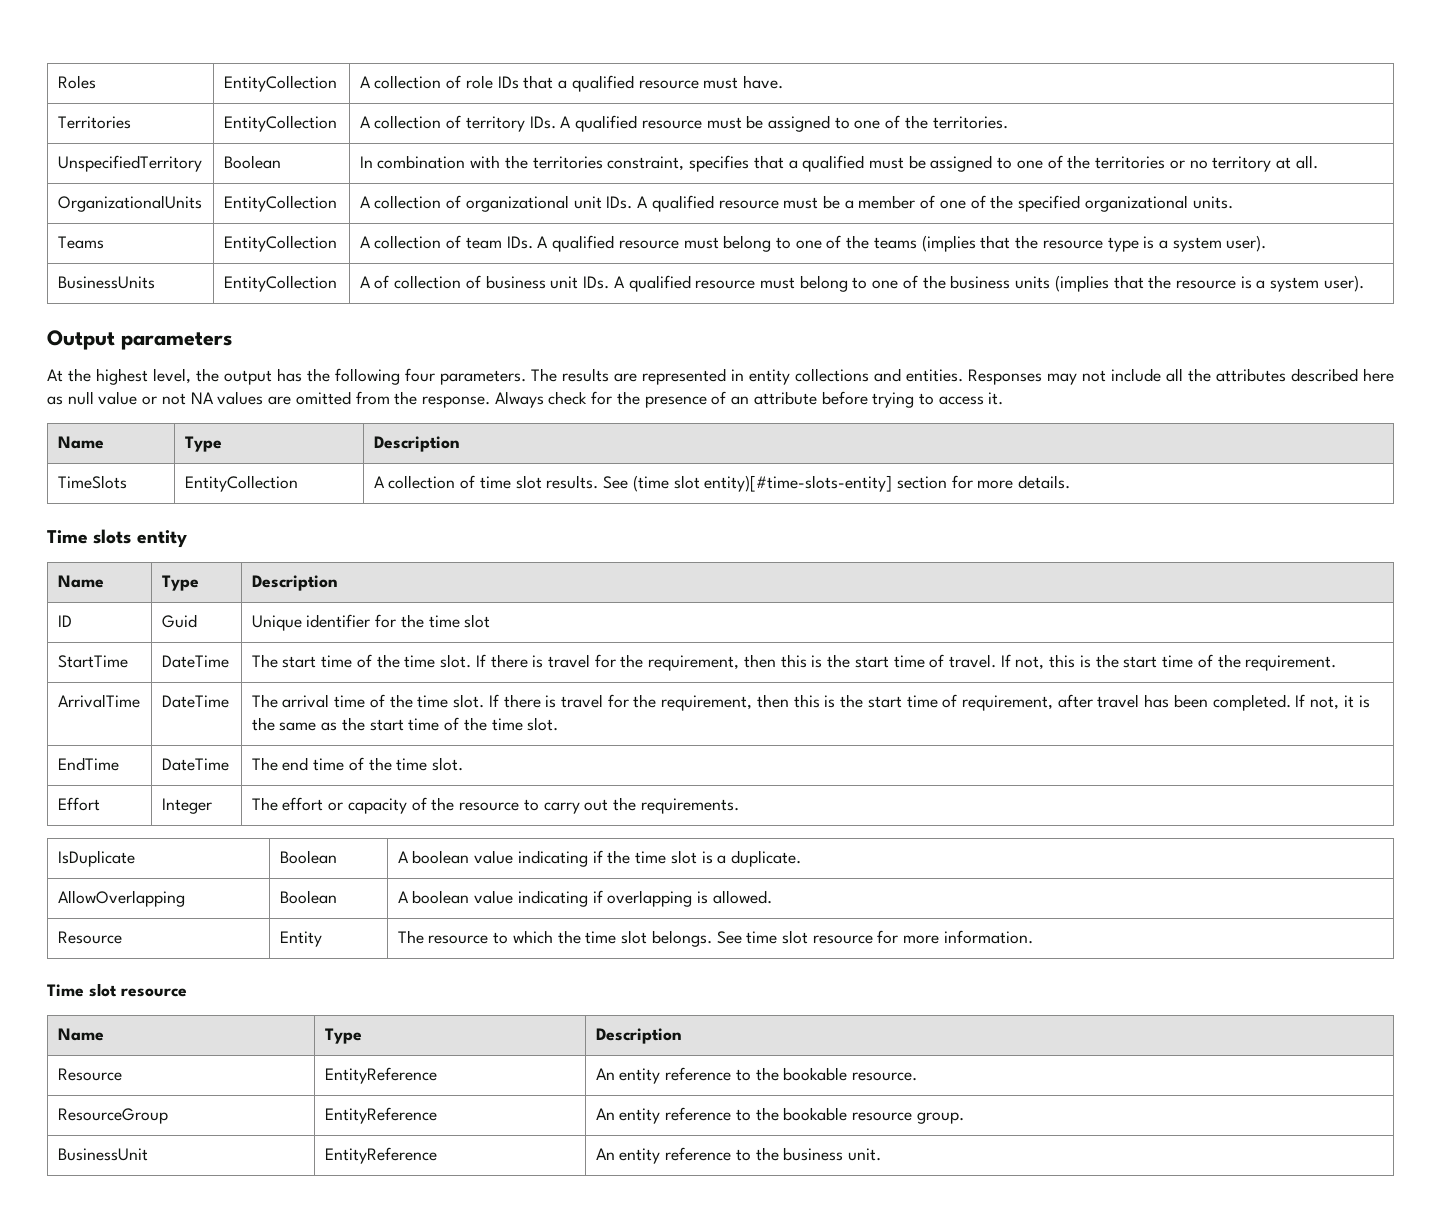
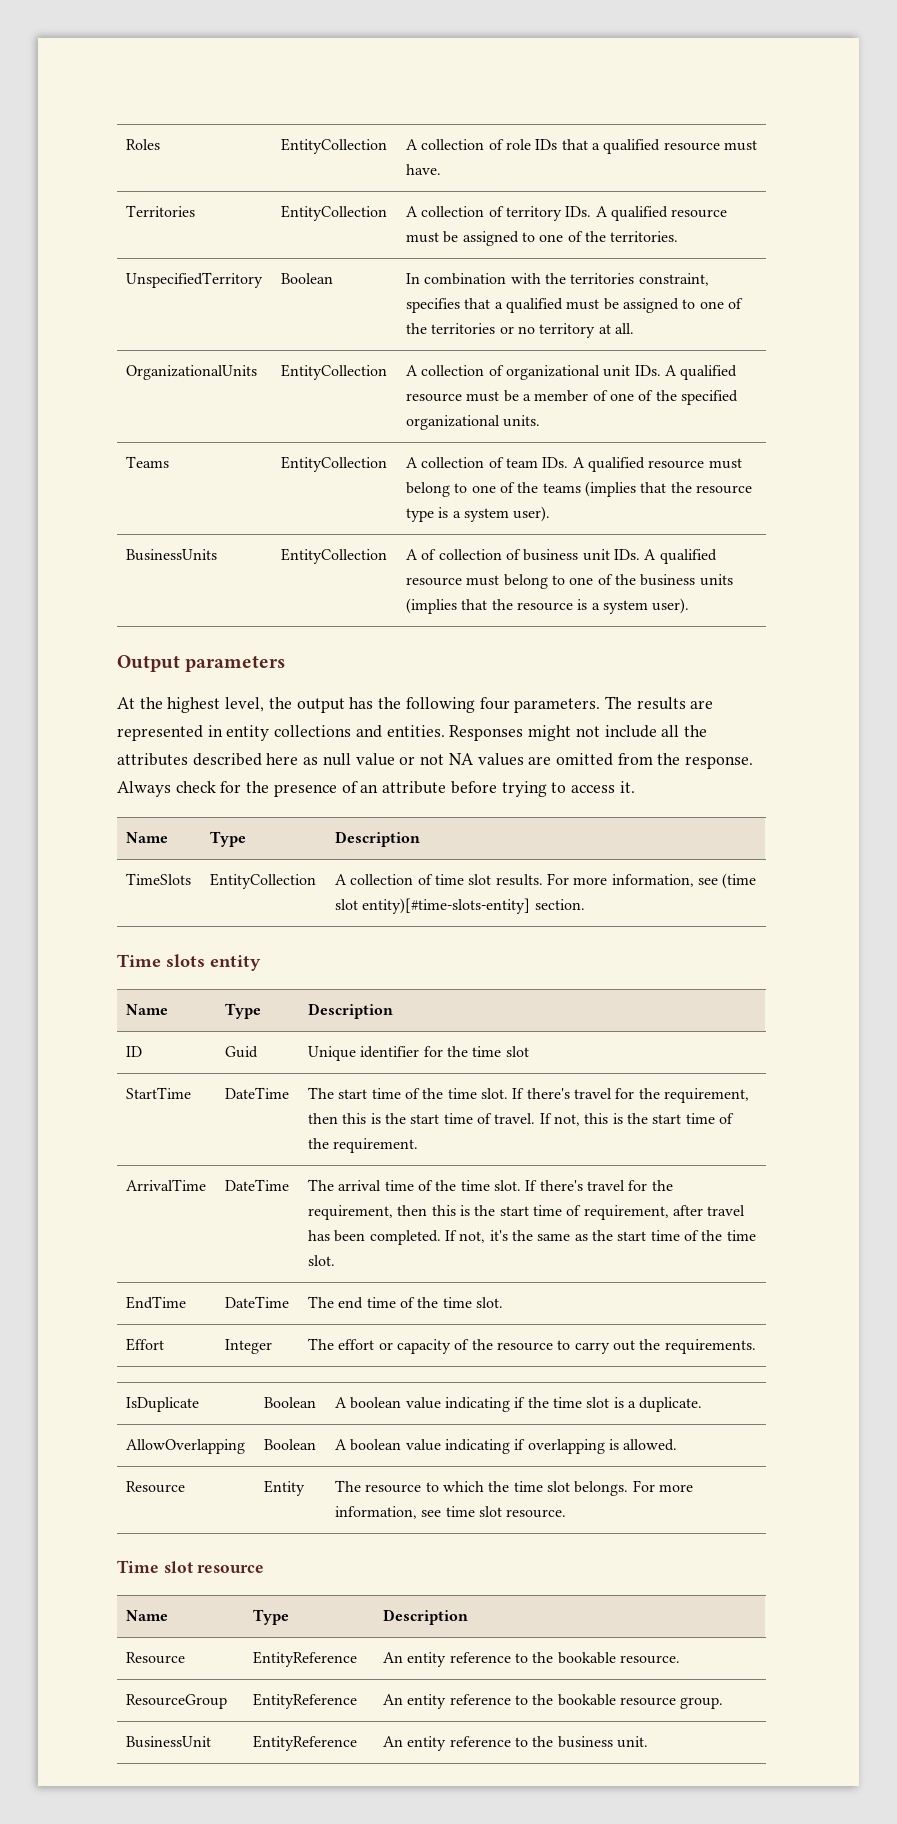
[1047,373,1077,385] may -> [528,725,572,741] might
[603,475,1071,492] See (time slot entity)[#time-slots-entity] section for more details. -> [546,873,757,889] [335,898,585,914] For more information, see (time slot entity)[#time-slots-entity] section.
[490,654,544,668] there is -> [526,1088,570,1099] there's
[503,694,557,708] there is -> [539,1180,583,1191] there's
[1343,695,1370,708] it is -> [489,1230,508,1241] it's
[716,930,1033,944] See time slot resource for more information. -> [632,1480,693,1492] [335,1506,567,1519] For more information, see time slot resource.

